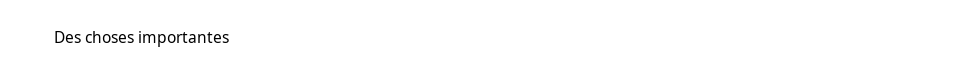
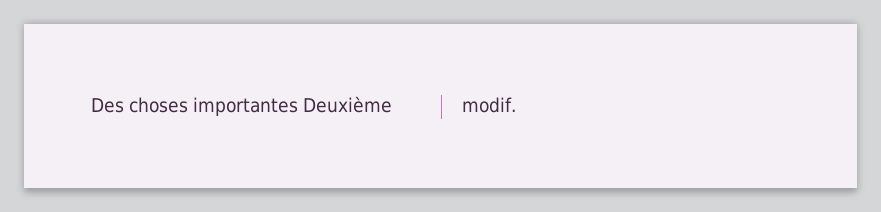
(230, 39) none -> [303,96,516,113] Deuxième modif.

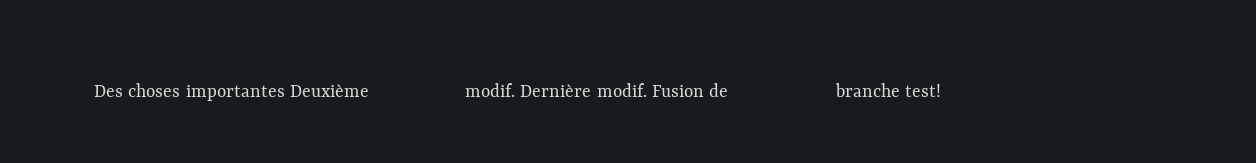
(516, 105) none -> [520,83,942,97] Dernière modif. Fusion de branche test!

